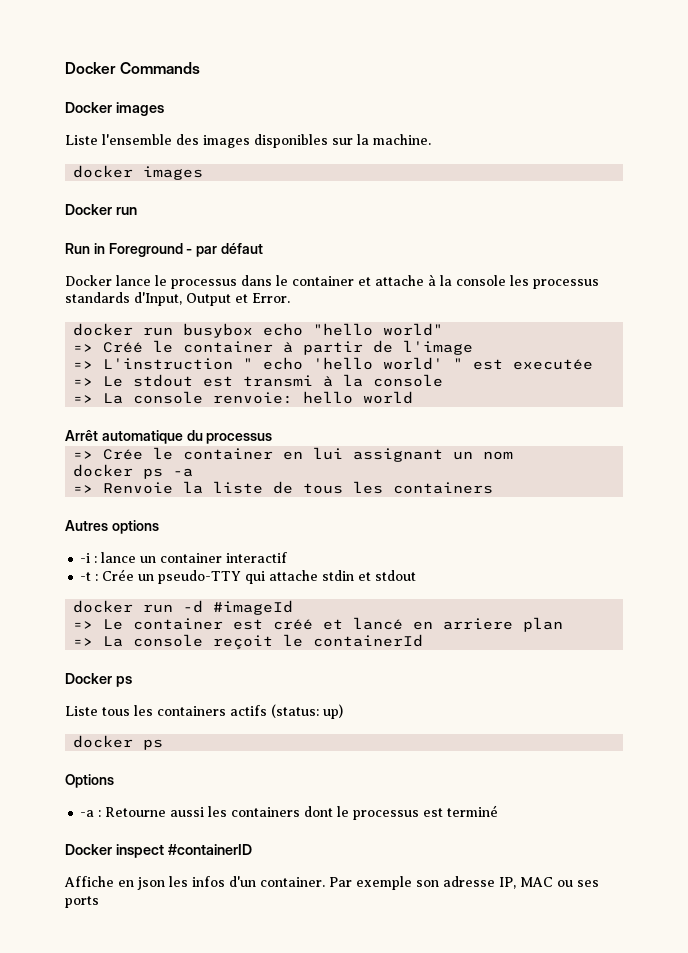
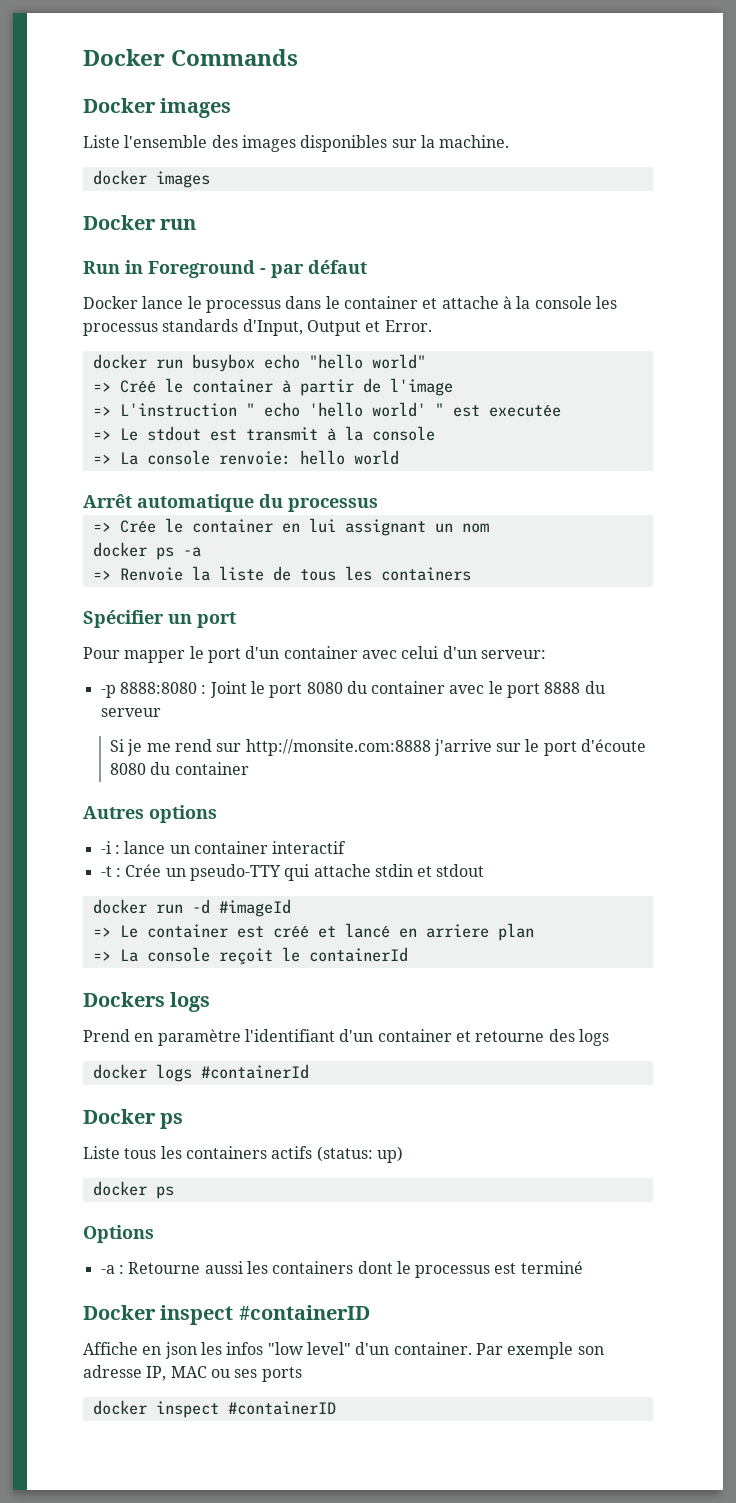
[243,375,314,387] transmi -> [245,427,318,441] transmit
(494, 488) none -> [83,610,236,628] [83,646,546,663] [100,681,605,698] [100,708,161,717] [109,739,647,756] [109,762,249,775] // Spécifier un port // Pour mapper le port d'un container avec celui d'un serveur: // -p 8888:8080 : Joint le port 8080 du container avec le port 8888 du serveur // Si je me rend sur http://monsite.com:8888 j'arrive sur le port d'écoute 8080 du container
(424, 640) none -> [83,992,211,1012] [83,1029,609,1046] [92,1064,309,1082] // Dockers logs // Prend en paramètre l'identifiant d'un container et retourne des logs // docker logs #containerId
(225, 881) none -> [267,1342,351,1355] "low level"
(99, 902) none -> [92,1400,336,1418] // docker inspect #containerID

